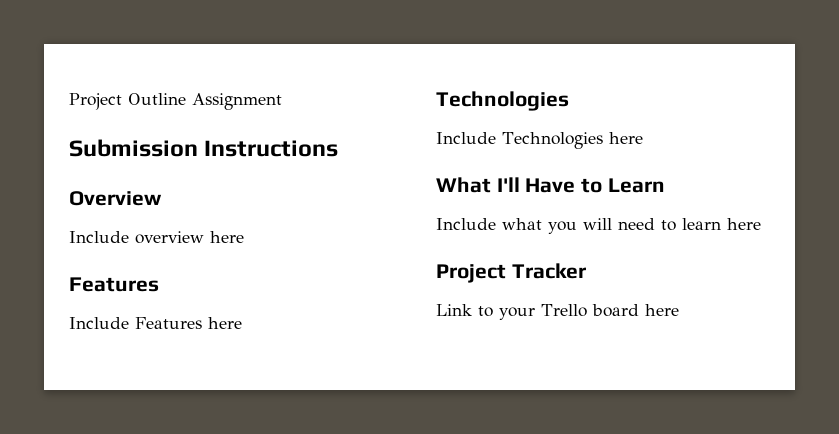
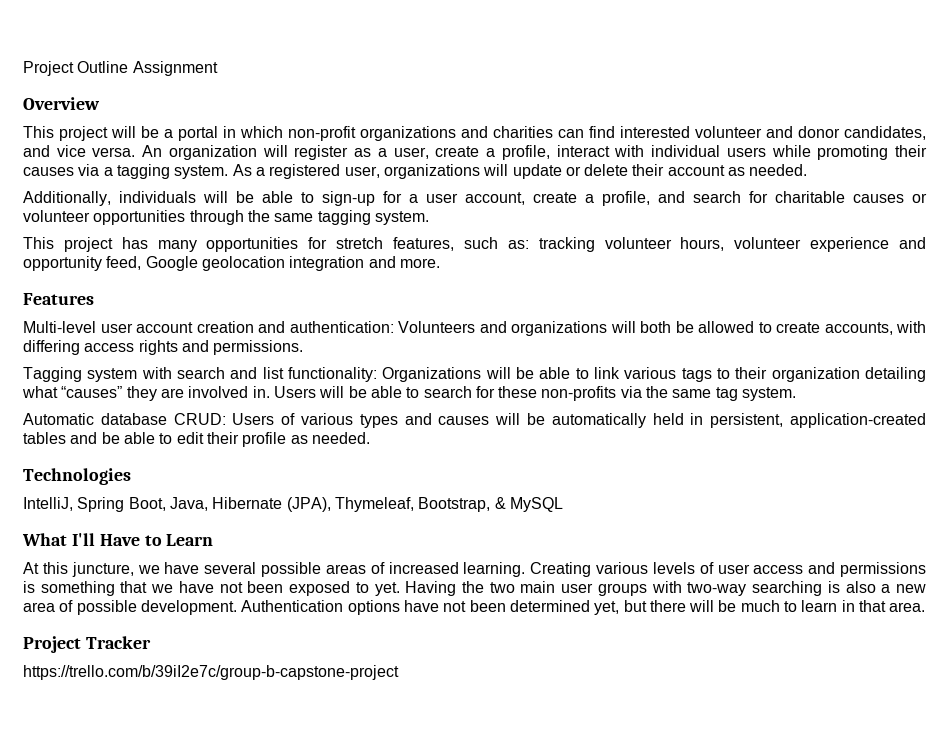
[69,139,339,157] // Submission Instructions -> (218, 68) none
[69,231,244,244] [69,277,159,292] [69,317,242,329] [436,91,569,111] [436,132,643,149] Include overview here // Features // Include Features here // Technologies // Include Technologies here -> [23,126,926,141] [23,145,927,160] [23,164,808,179] [23,191,927,206] [23,210,429,225] [23,237,927,252] [23,256,440,271] [23,293,94,305] [23,321,926,336] [23,340,304,355] [23,367,927,382] [22,386,797,401] [23,413,926,428] [23,432,370,447] [23,468,131,485] [23,497,563,512] This project will be a portal in which non-profit organizations and charities can find interested volunteer and donor candidates, and vice versa. An organization will register as a user, create a profile, interact with individual users while promoting their causes via a tagging system. As a registered user, organizations will update or delete their account as needed. // Additionally, individuals will be able to sign-up for a user account, create a profile, and search for charitable causes or volunteer opportunities through the same tagging system. // This project has many opportunities for stretch features, such as: tracking volunteer hours, volunteer experience and opportunity feed, Google geolocation integration and more. // Features // Multi-level user account creation and authentication: Volunteers and organizations will both be allowed to create accounts, with differing access rights and permissions. // Tagging system with search and list functionality: Organizations will be able to link various tags to their organization detailing what “causes” they are involved in. Users will be able to search for these non-profits via the same tag system. // Automatic database CRUD: Users of various types and causes will be automatically held in persistent, application-created tables and be able to edit their profile as needed. // Technologies // IntelliJ, Spring Boot, Java, Hibernate (JPA), Thymeleaf, Bootstrap, & MySQL
[436,218,761,234] [436,263,586,283] [436,304,679,320] Include what you will need to learn here // Project Tracker // Link to your Trello board here -> [23,562,927,577] [23,581,927,596] [23,600,926,615] [23,636,151,653] [23,665,399,680] At this juncture, we have several possible areas of increased learning. Creating various levels of user access and permissions is something that we have not been exposed to yet. Having the two main user groups with two-way searching is also a new area of possible development. Authentication options have not been determined yet, but there will be much to learn in that area. // Project Tracker // https://trello.com/b/39iI2e7c/group-b-capstone-project

